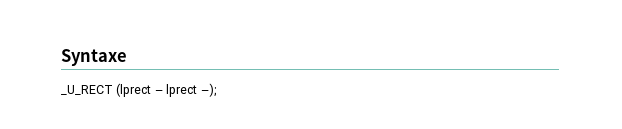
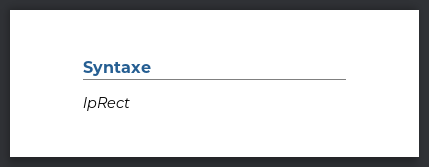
[61,83,216,97] _U_RECT (lprect – lprect –); -> [83,97,130,111] lpRect

